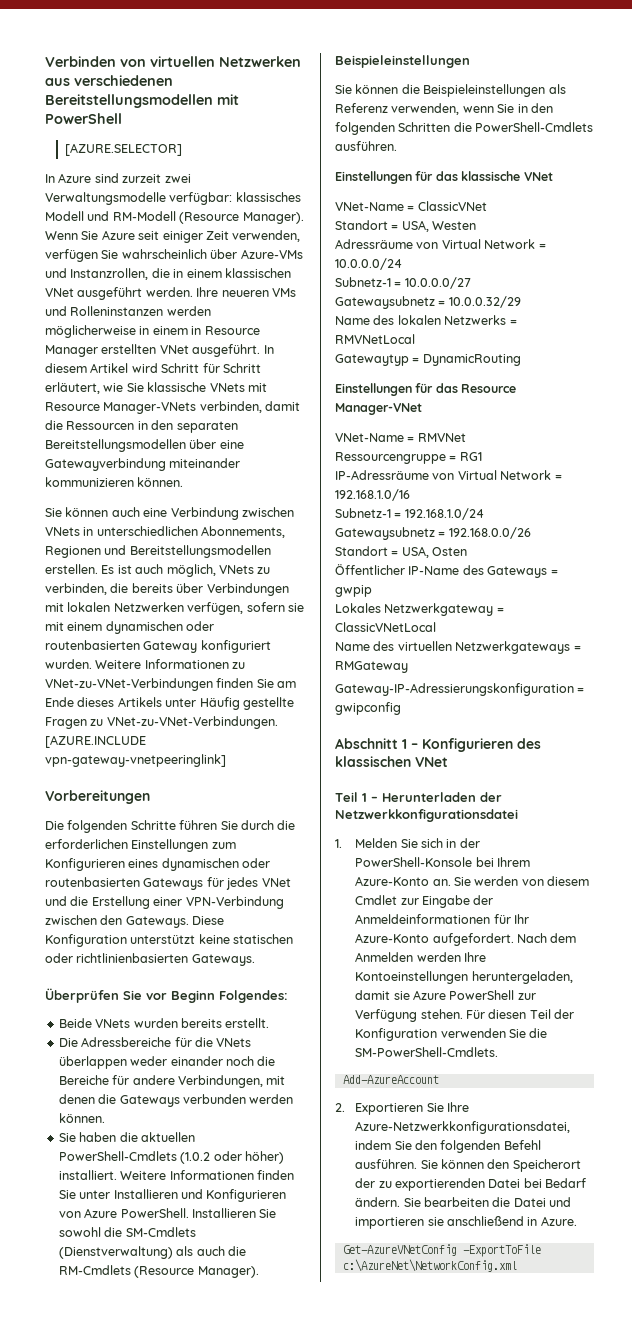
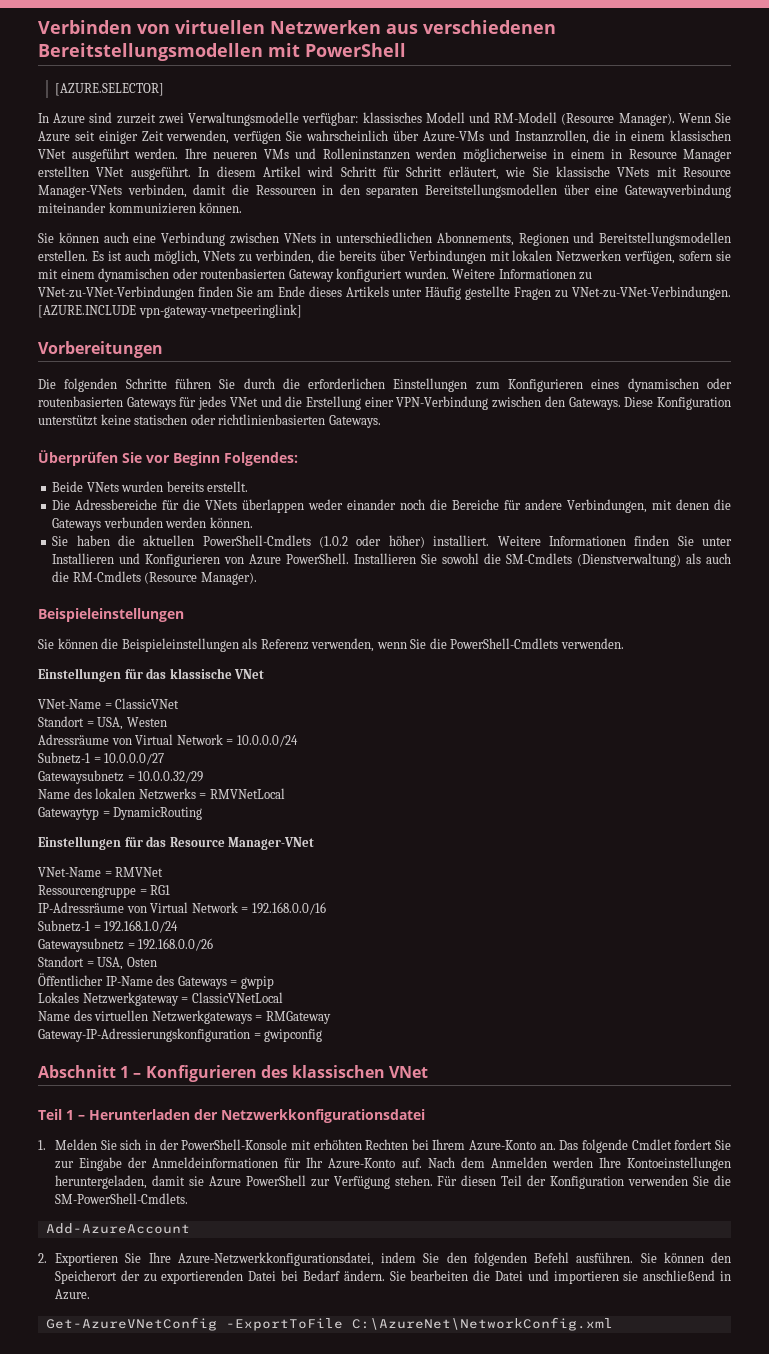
[517,103,553,113] [335,122,451,135] in den folgenden Schritten -> (427, 644) none
[335,141,397,151] ausführen. -> [560,638,624,649] verwenden.
[335,489,410,501] 192.168.1.0/16 -> [251,902,326,915] 192.168.0.0/16
(473, 862) none -> [290,1139,409,1150] mit erhöhten Rechten
[453,876,590,886] [355,895,398,905] Sie werden von diesem Cmdlet -> [559,1139,732,1153] Das folgende Cmdlet fordert Sie
[432,933,514,946] aufgefordert. -> [401,1158,422,1168] auf.
[342,1259,517,1272] c:\AzureNet\NetworkConfig.xml -> [351,1317,613,1331] C:\AzureNet\NetworkConfig.xml

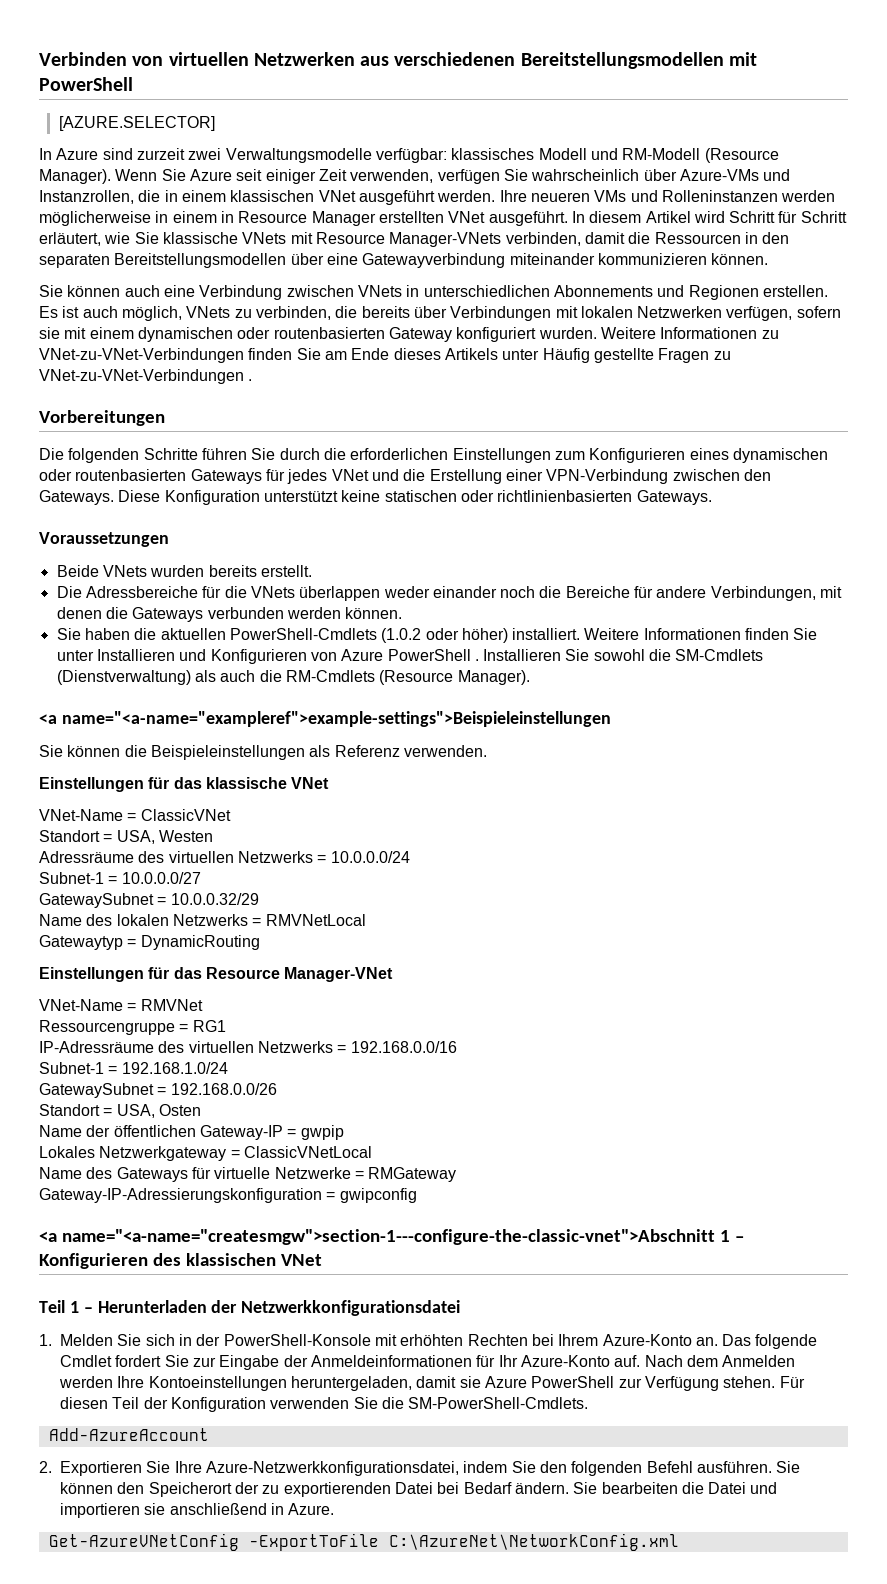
[436,232,731,246] Abonnements, Regionen und Bereitstellungsmodellen -> [553,285,759,300] Abonnements und Regionen
[572,286,731,300] [38,304,302,318] VNet-zu-VNet-Verbindungen. [AZURE.INCLUDE vpn-gateway-vnetpeeringlink] -> [39,369,253,384] VNet-zu-VNet-Verbindungen .
[38,450,298,466] Überprüfen Sie vor Beginn Folgendes: -> [39,532,169,547] Voraussetzungen
[286,553,350,564] PowerShell. -> [387,649,479,661] PowerShell .
[38,608,184,622] Beispieleinstellungen -> [39,711,611,727] <a name="<a-name="exampleref">example-settings">Beispieleinstellungen
[311,638,559,652] verwenden, wenn Sie die PowerShell-Cmdlets -> (400, 751) none
[111,734,223,745] von Virtual Network -> [138,851,313,863] des virtuellen Netzwerks
[38,752,90,764] Subnetz-1 -> [39,872,104,884] Subnet-1
[38,770,124,784] Gatewaysubnetz -> [39,893,154,908] GatewaySubnet
[126,902,238,913] von Virtual Network -> [158,1041,333,1053] des virtuellen Netzwerks
[38,920,90,932] Subnetz-1 -> [39,1062,104,1074] Subnet-1
[38,938,124,952] Gatewaysubnetz -> [39,1083,154,1098] GatewaySubnet
[38,973,227,989] Öffentlicher IP-Name des Gateways -> [39,1125,283,1140] Name der öffentlichen Gateway-IP
[94,1010,252,1024] virtuellen Netzwerkgateways -> [116,1167,351,1182] Gateways für virtuelle Netzwerke
[38,1065,116,1078] Abschnitt -> [39,1229,715,1245] <a name="<a-name="createsmgw">section-1---configure-the-classic-vnet">Abschnitt

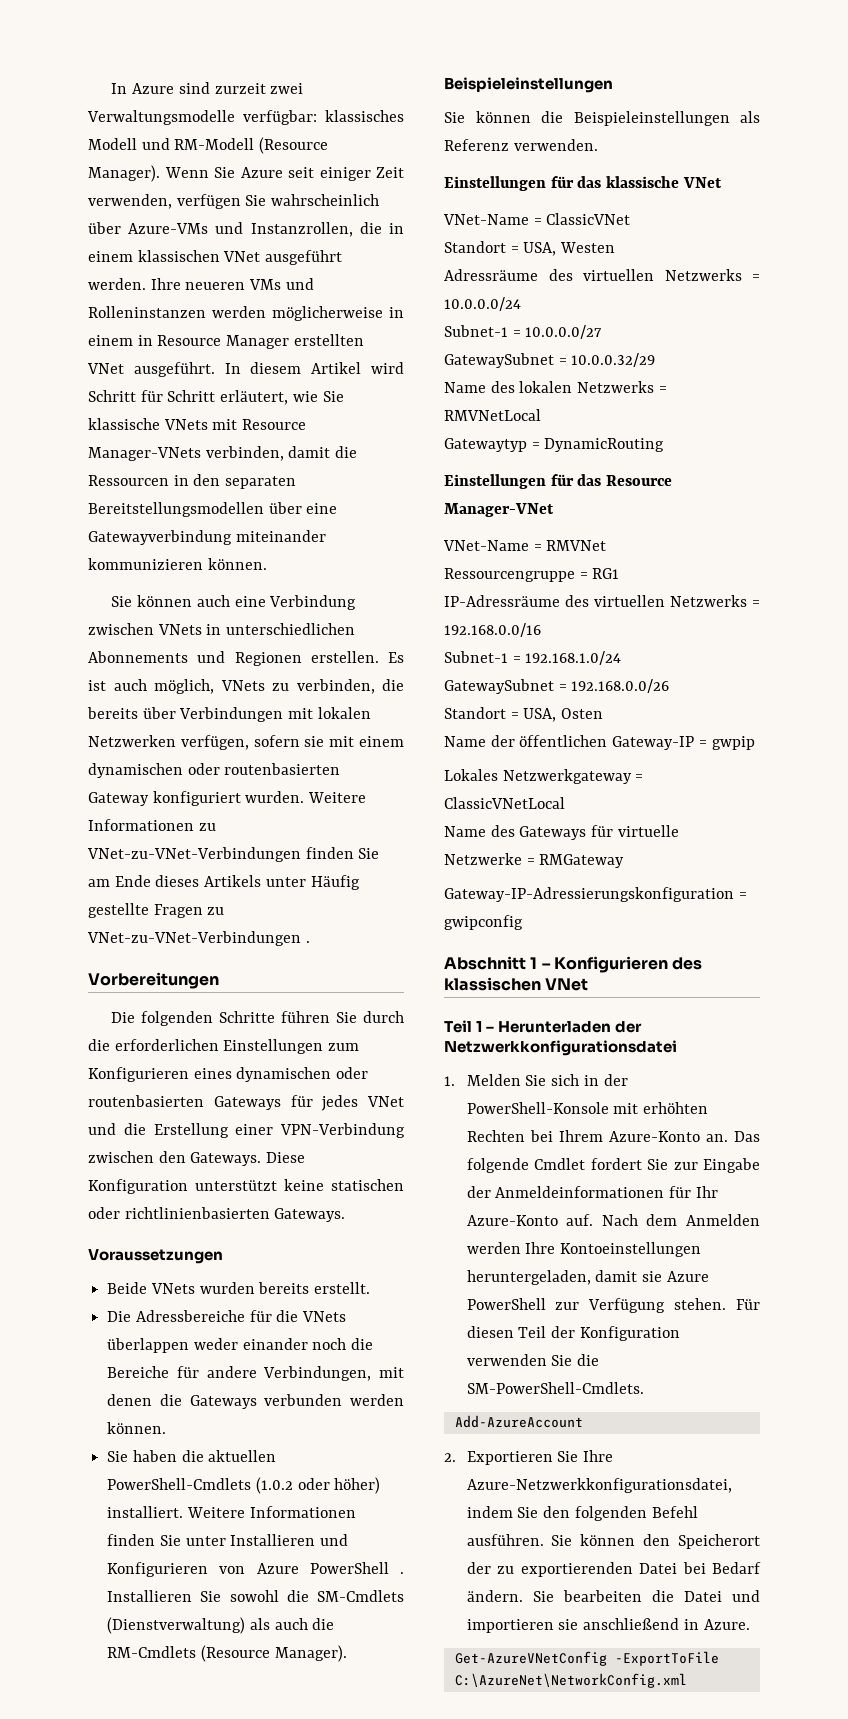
[39,52,757,69] [39,77,133,91] [58,116,215,131] Verbinden von virtuellen Netzwerken aus verschiedenen Bereitstellungsmodellen mit PowerShell // [AZURE.SELECTOR] // -> (111, 88) none
[39,711,611,727] <a name="<a-name="exampleref">example-settings">Beispieleinstellungen -> [444,77,613,93] Beispieleinstellungen
[39,1229,715,1245] <a name="<a-name="createsmgw">section-1---configure-the-classic-vnet">Abschnitt -> [444,956,526,970] Abschnitt

